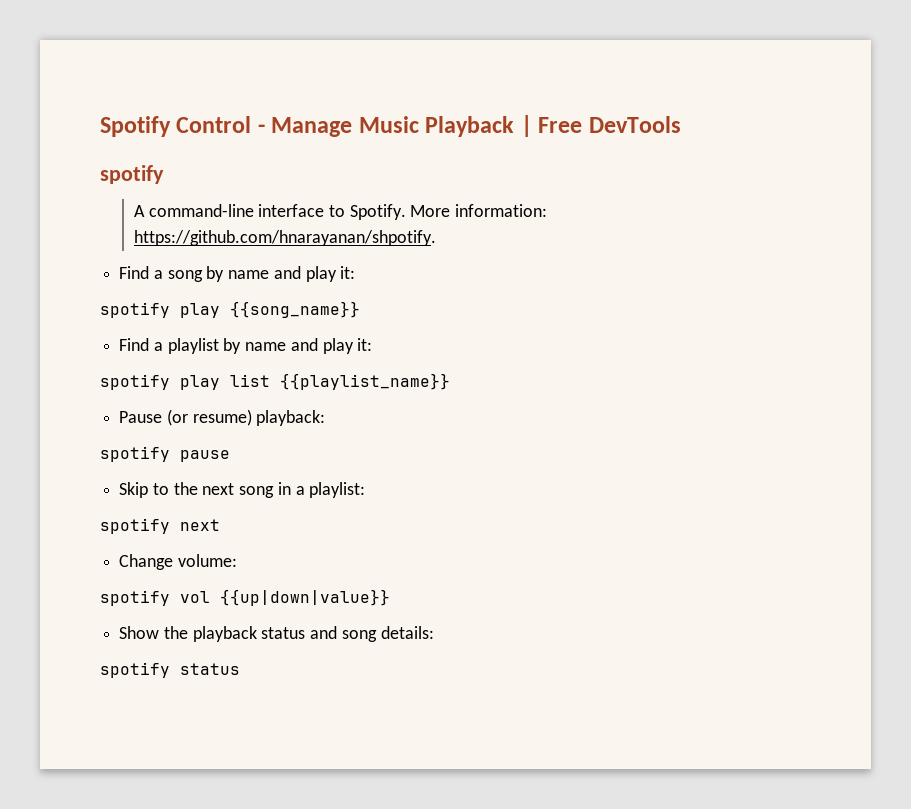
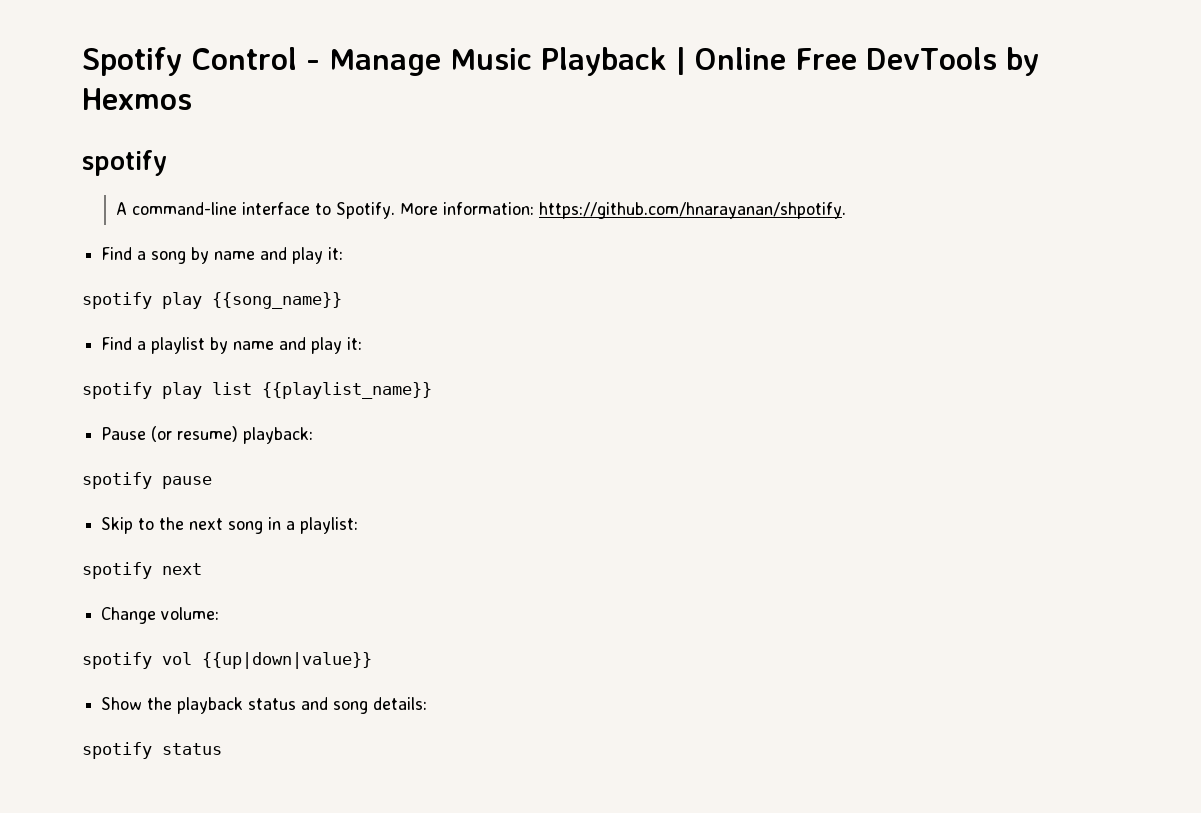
(532, 126) none -> [695,47,786,70] Online
(681, 124) none -> [1005,47,1039,76] [82,88,192,110] by Hexmos

